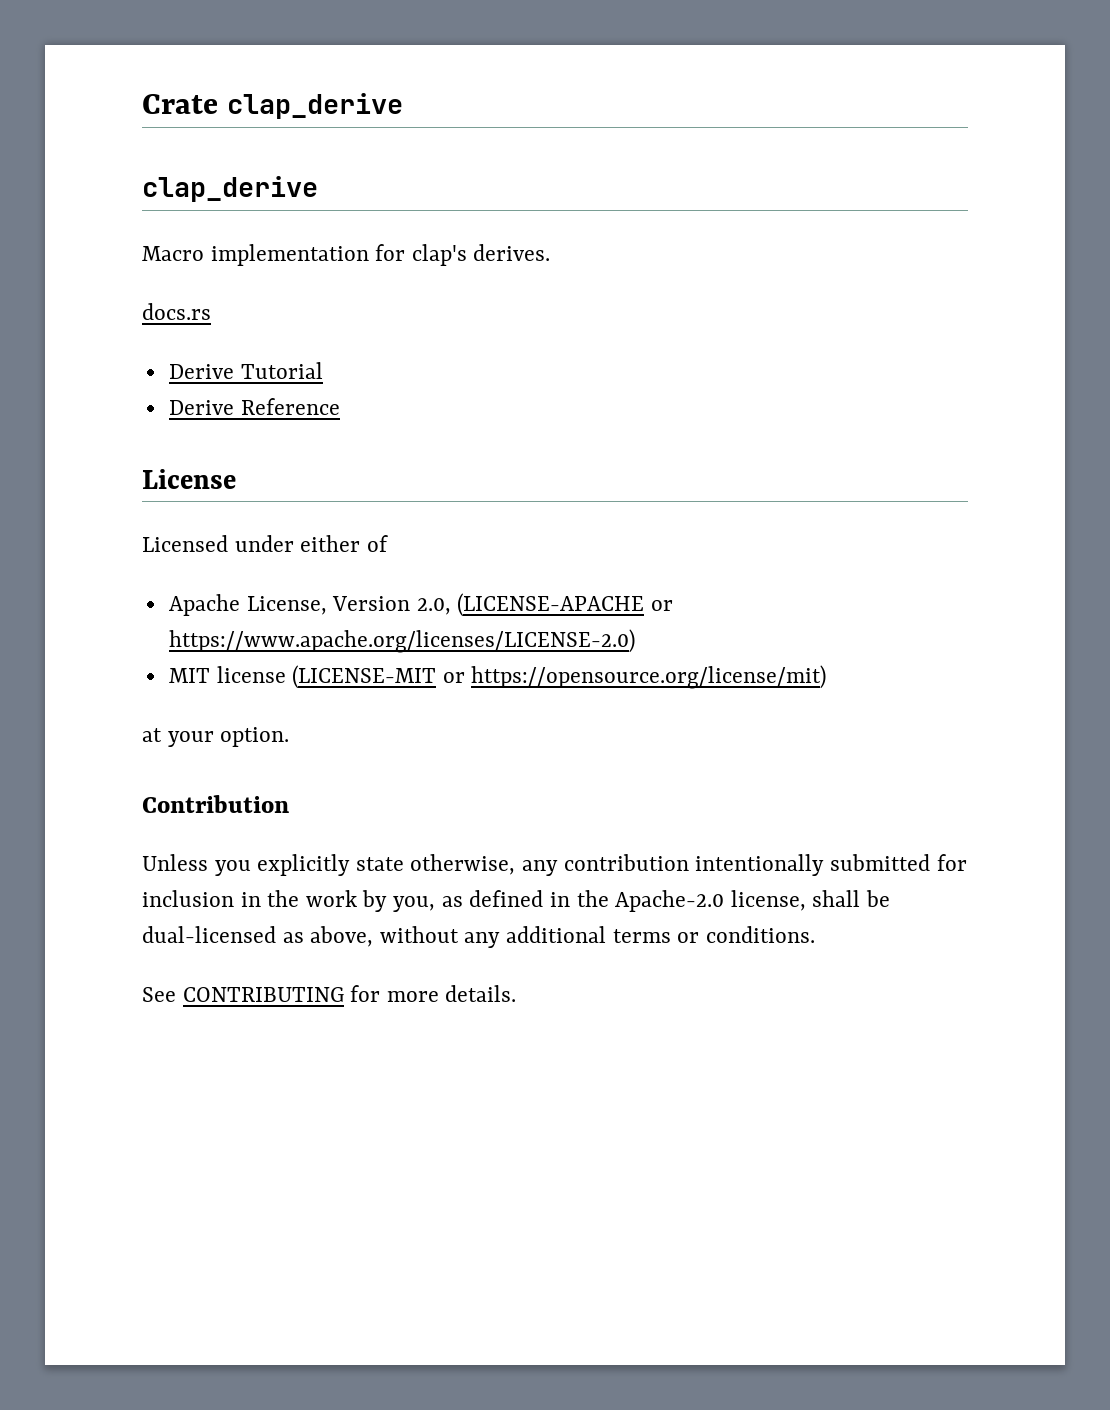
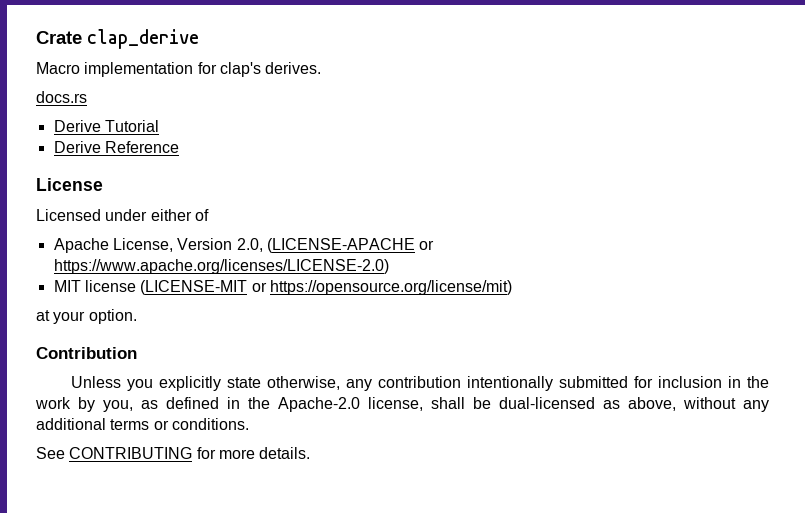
[142,176,318,202] // clap_derive -> (199, 39) none

